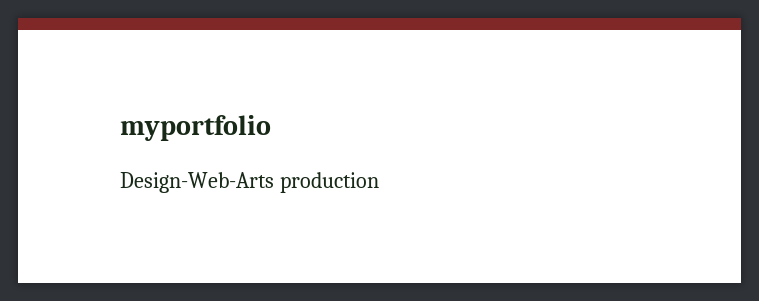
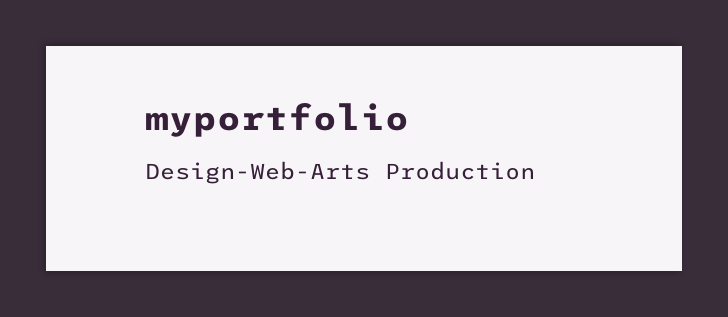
[279,172,379,193] production -> [385,161,535,180] Production

